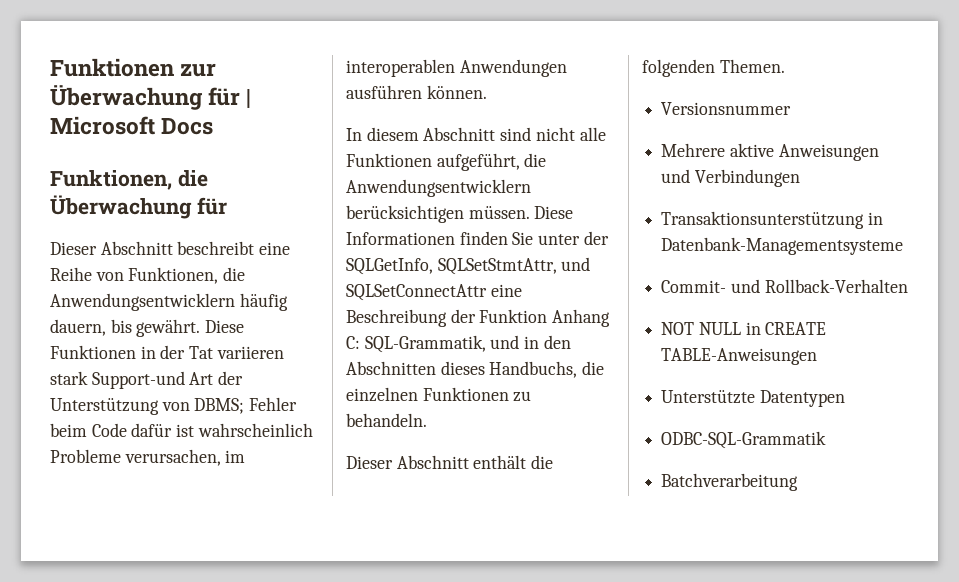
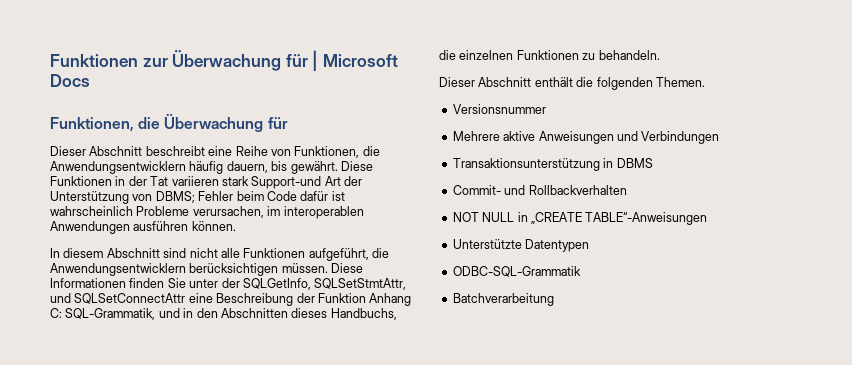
[661,237,904,255] Datenbank-Managementsysteme -> [616,158,653,168] DBMS
[764,279,908,293] Rollback-Verhalten -> [528,185,627,195] Rollbackverhalten
[765,322,827,335] [661,348,818,365] CREATE TABLE-Anweisungen -> [530,212,708,225] „CREATE TABLE“-Anweisungen

